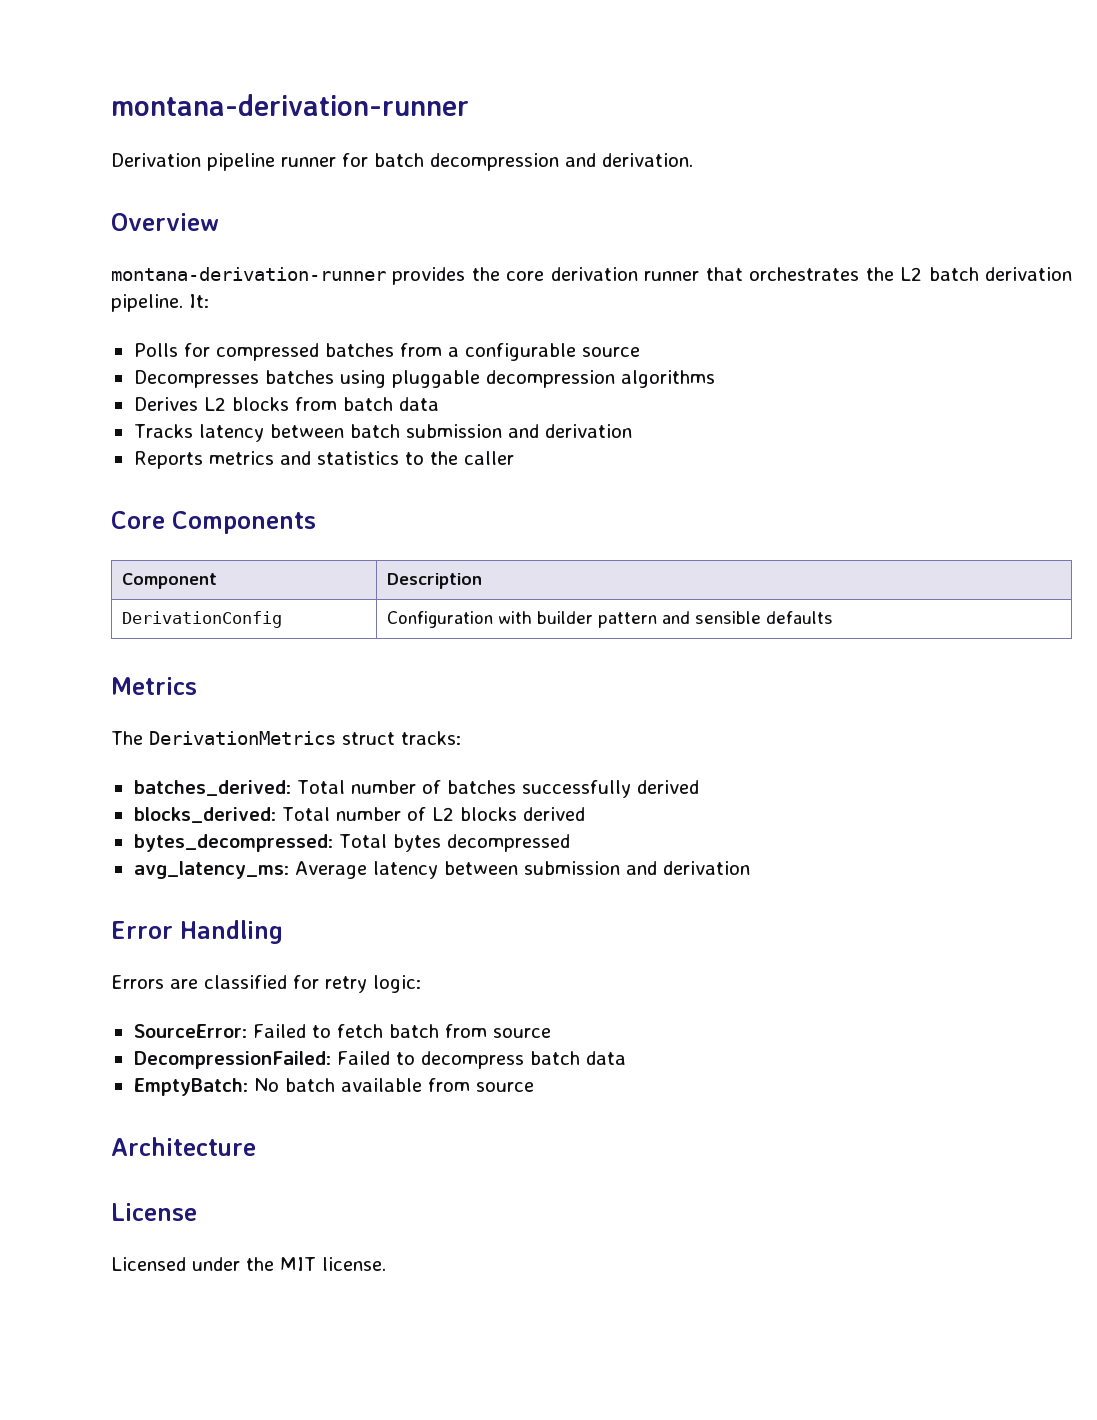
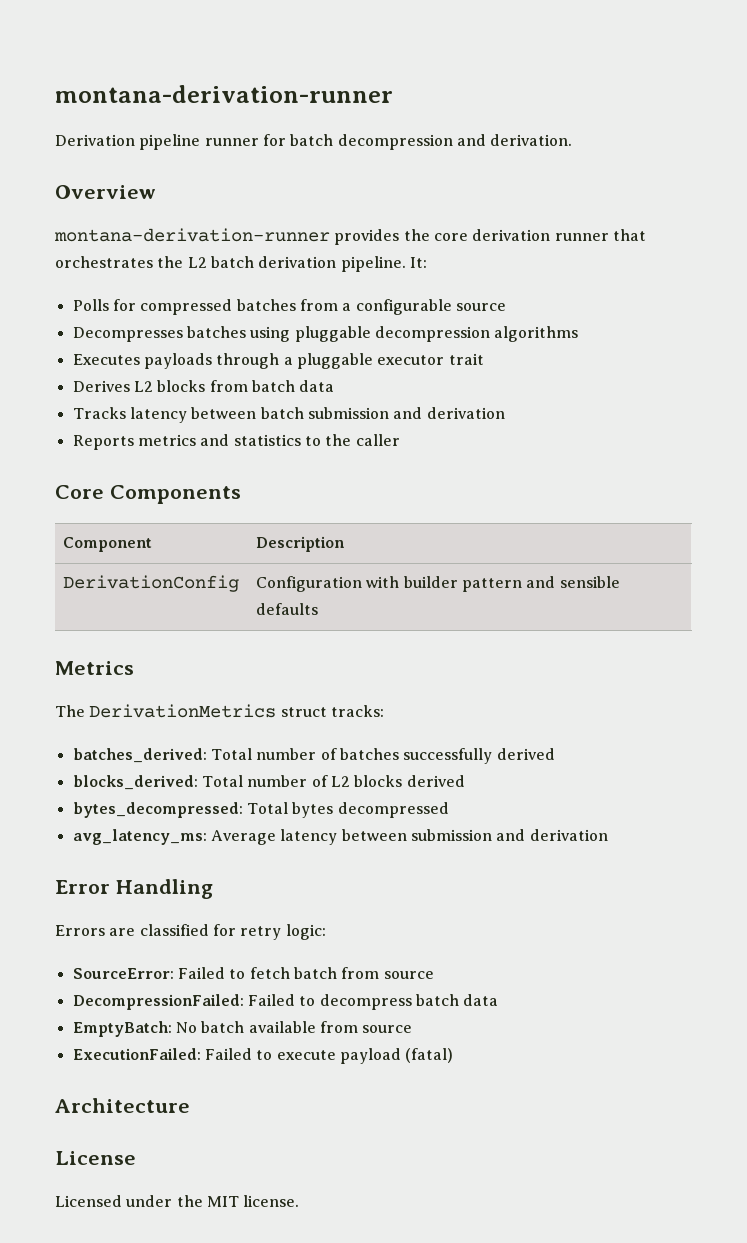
(715, 379) none -> [72,353,484,369] // Executes payloads through a pluggable executor trait
(534, 1087) none -> [72,1048,454,1064] // ExecutionFailed: Failed to execute payload (fatal)

